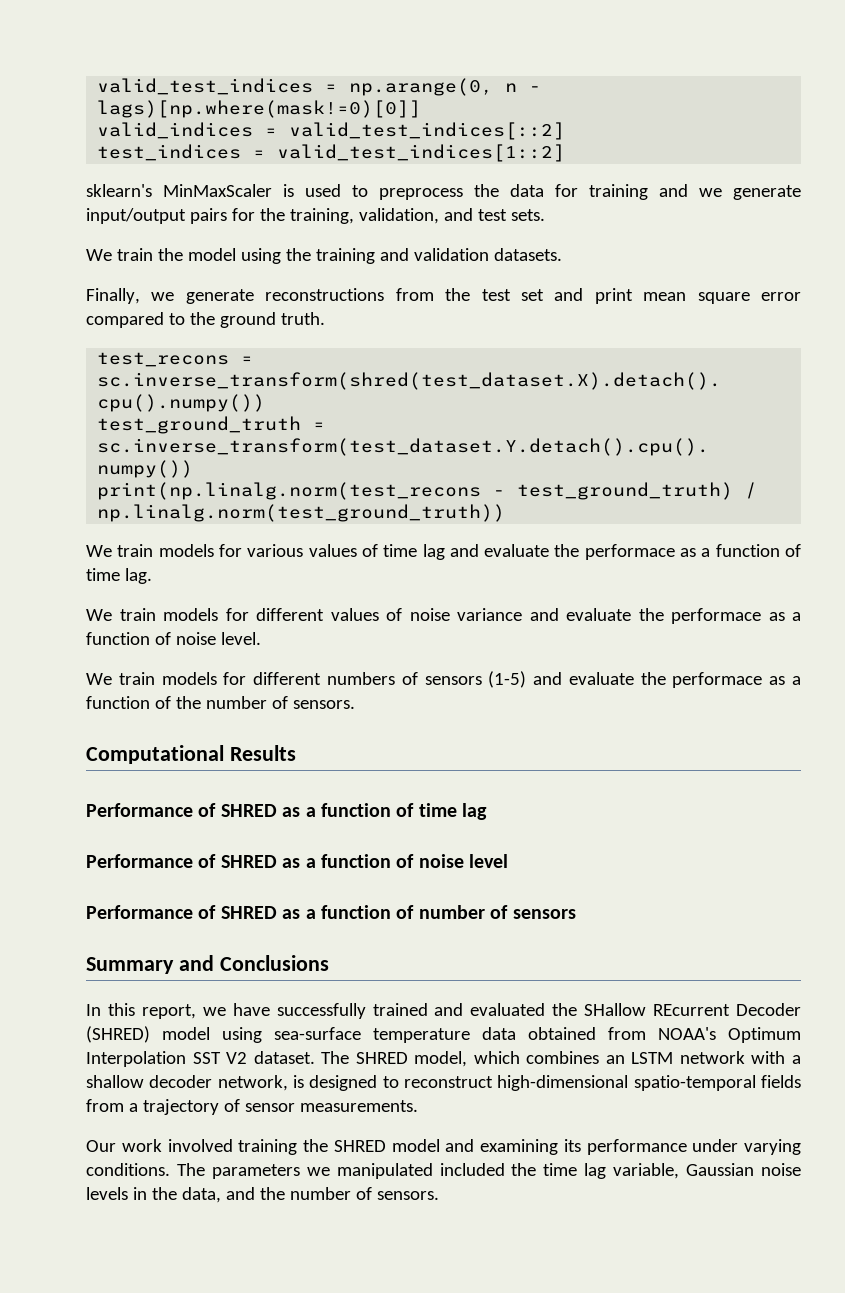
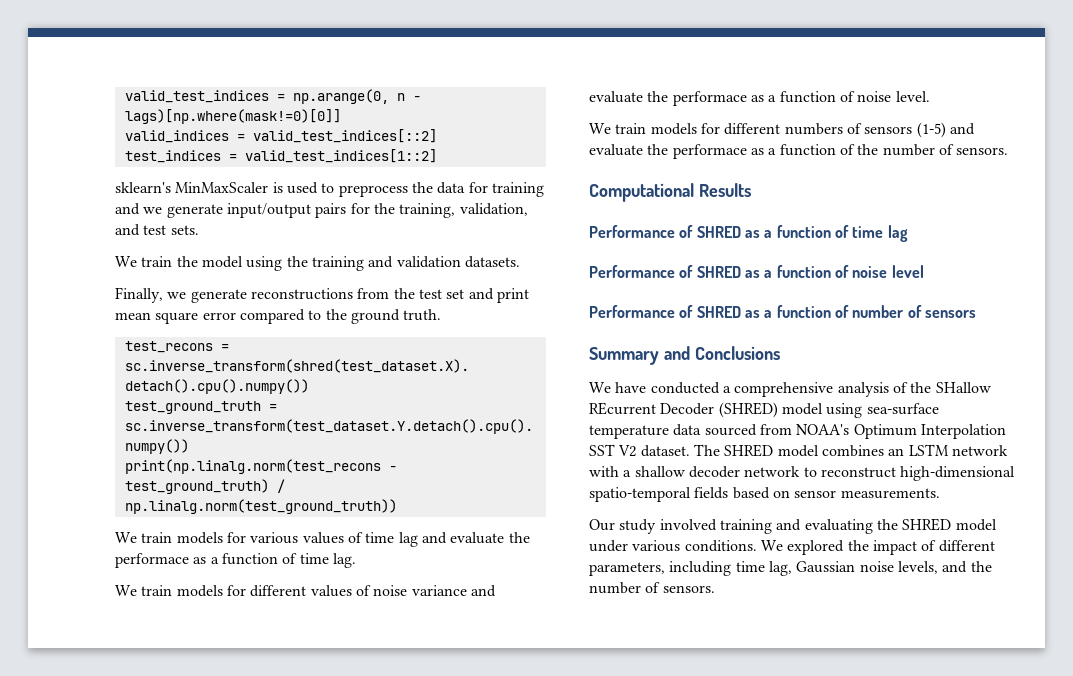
[86,1003,546,1019] In this report, we have successfully trained and evaluated -> [589,382,908,397] We have conducted a comprehensive analysis of
[528,1027,596,1040] obtained -> [704,424,757,436] sourced
[414,1051,520,1067] model, which -> [777,445,819,457] model
[217,1075,378,1091] network, is designed -> [744,466,801,477] network
[86,1099,240,1115] from a trajectory of -> [732,487,790,499] based on
[121,1139,162,1152] work -> [619,519,657,534] study
(298, 1147) none -> [776,519,873,534] and evaluating
[445,1139,801,1155] [86,1163,801,1179] [86,1187,221,1203] and examining its performance under varying conditions. The parameters we manipulated included the time lag variable, Gaussian noise levels in the data, -> [589,540,995,555] [589,561,938,576] under various conditions. We explored the impact of different parameters, including time lag, Gaussian noise levels,

